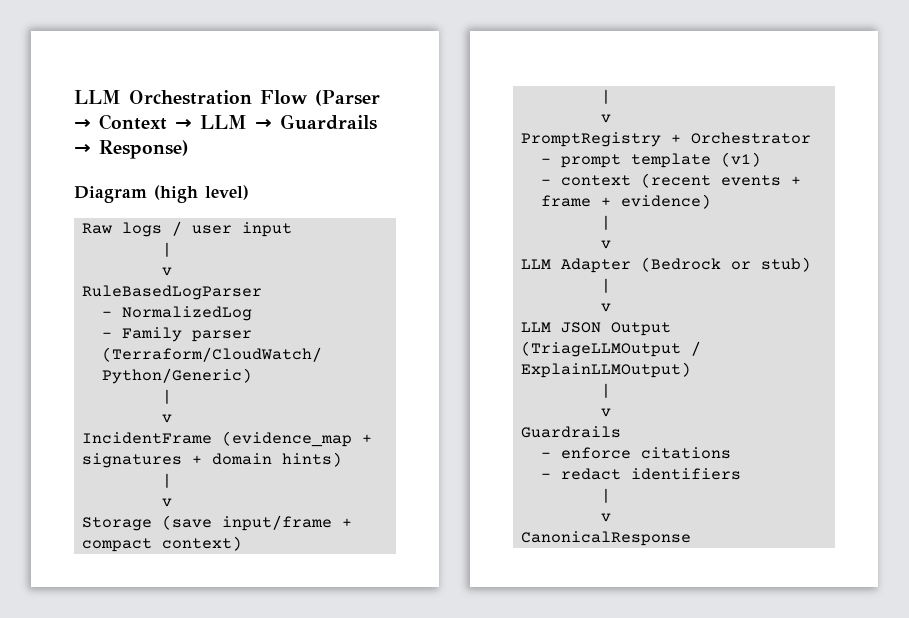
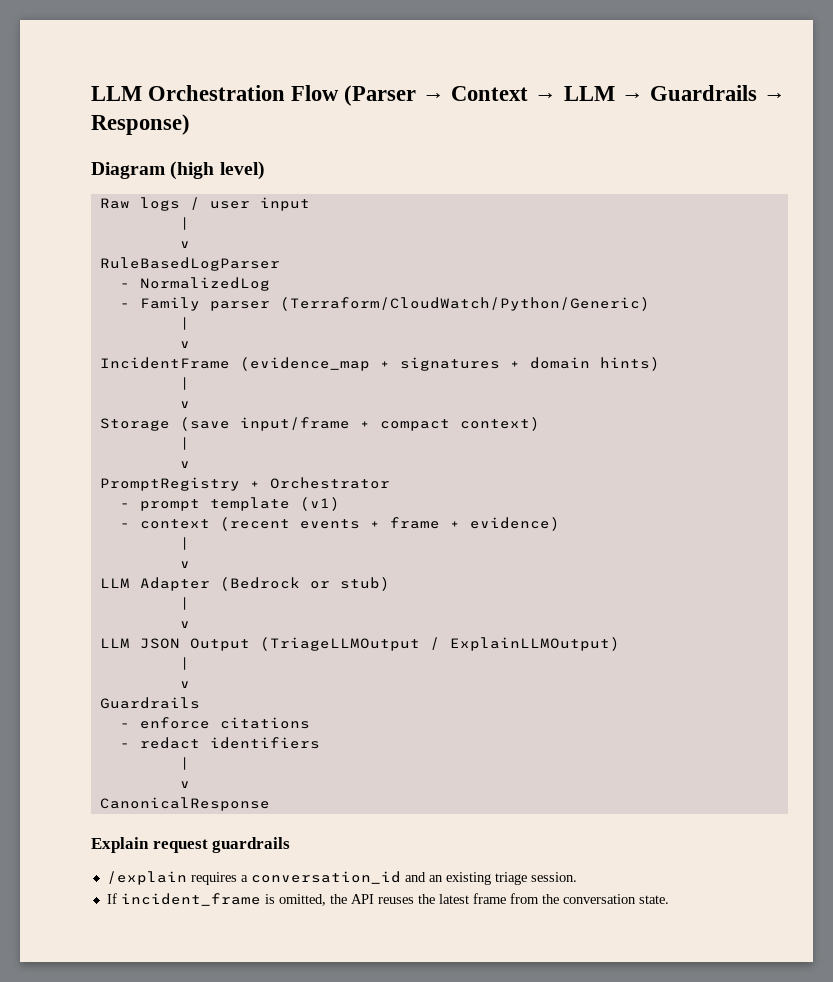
(692, 538) none -> [91,837,291,853] [106,871,577,885] [106,893,669,906] // Explain request guardrails // /explain requires a conversation_id and an existing triage session. // If incident_frame is omitted, the API reuses the latest frame from the conversation state.

